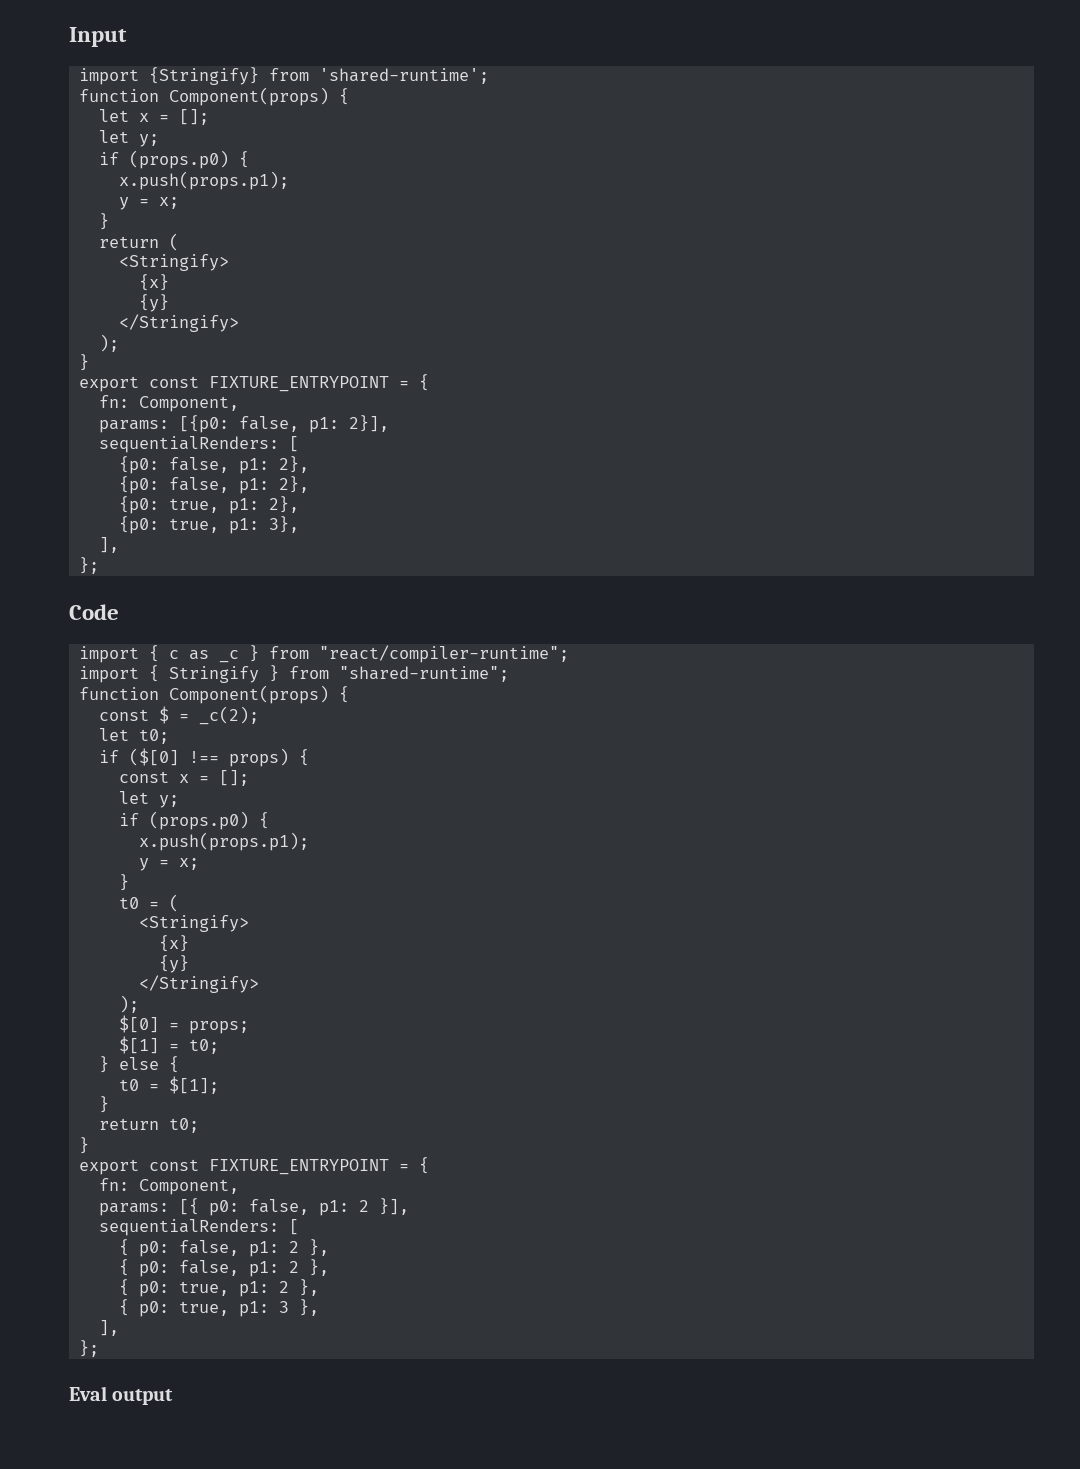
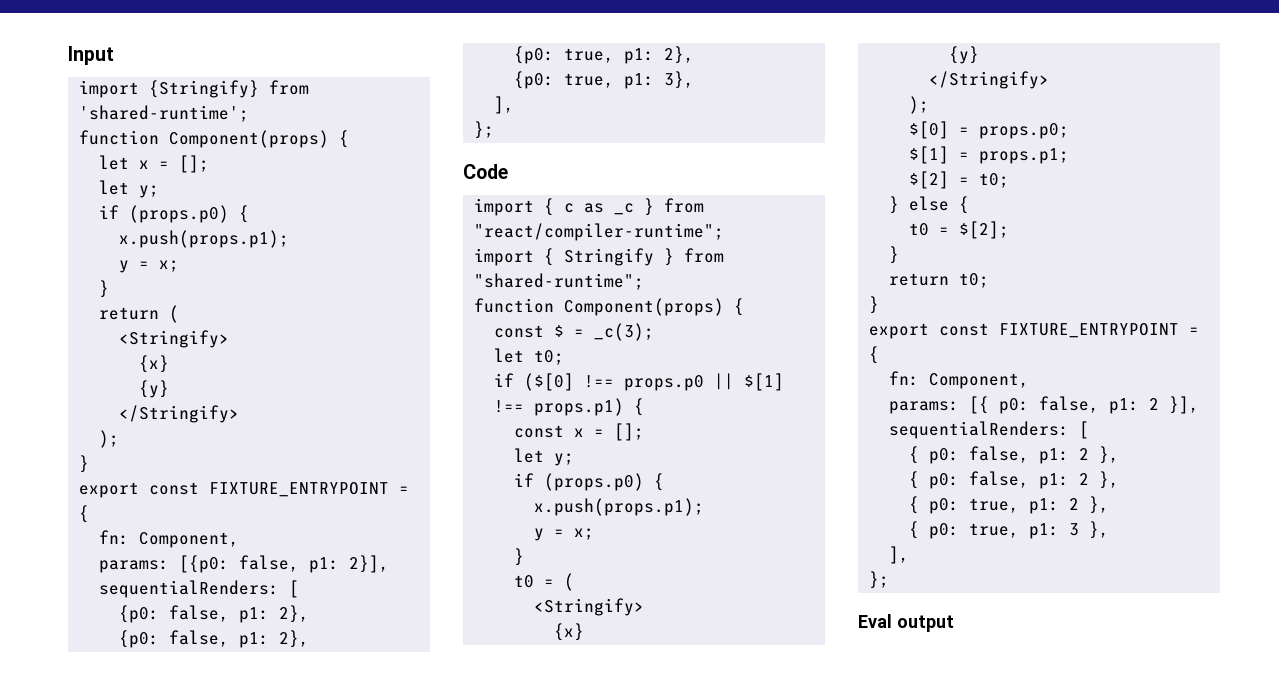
[199,706,260,725] _c(2); -> [593,323,654,341] _c(3);
[229,748,290,767] props) -> [623,373,784,391] [493,398,624,416] props.p0 || $[1] !== props.p1)
[189,1021,250,1034] props; -> [978,123,1069,139] props.p0;
(180, 1047) none -> [978,148,1069,164] [908,171,969,189] props.p1; // $[2] =
[169,1076,220,1094] $[1]; -> [958,221,1009,239] $[2];

